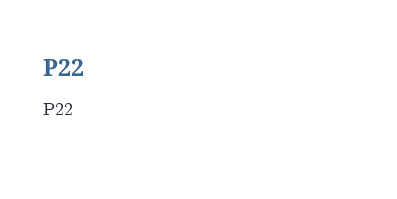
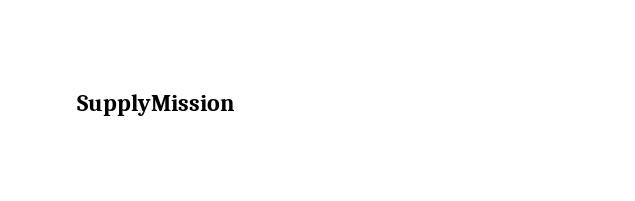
[43,59,84,76] [43,103,73,115] P22 // P22 -> [77,94,235,116] SupplyMission

